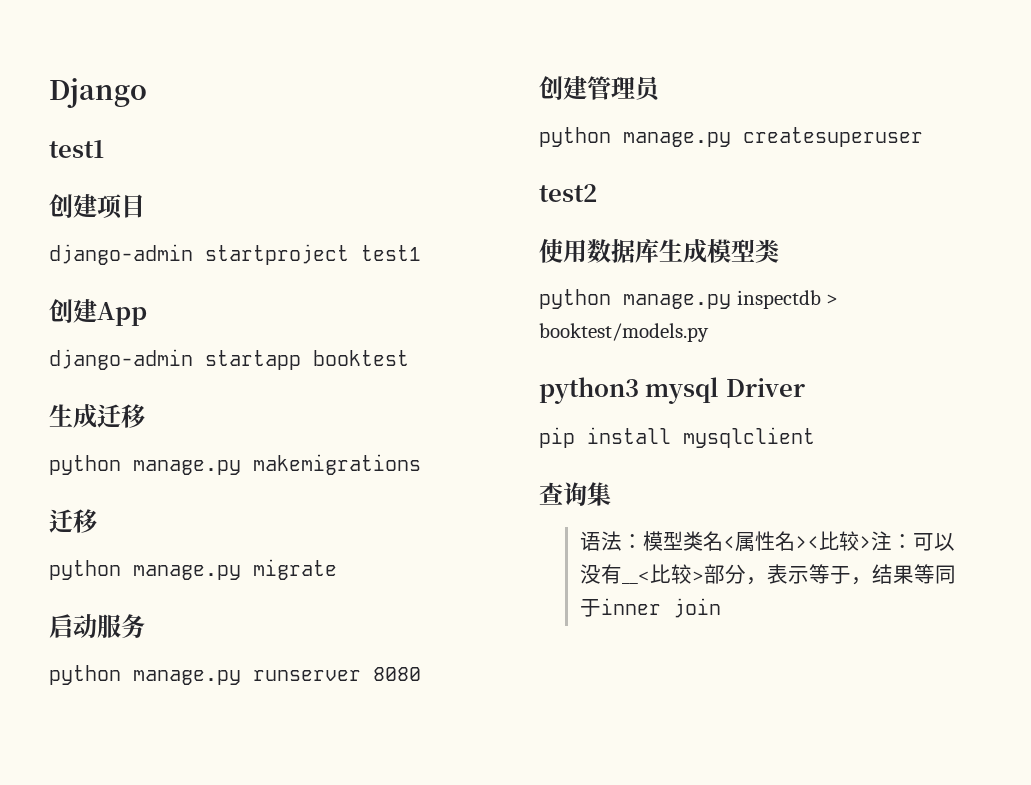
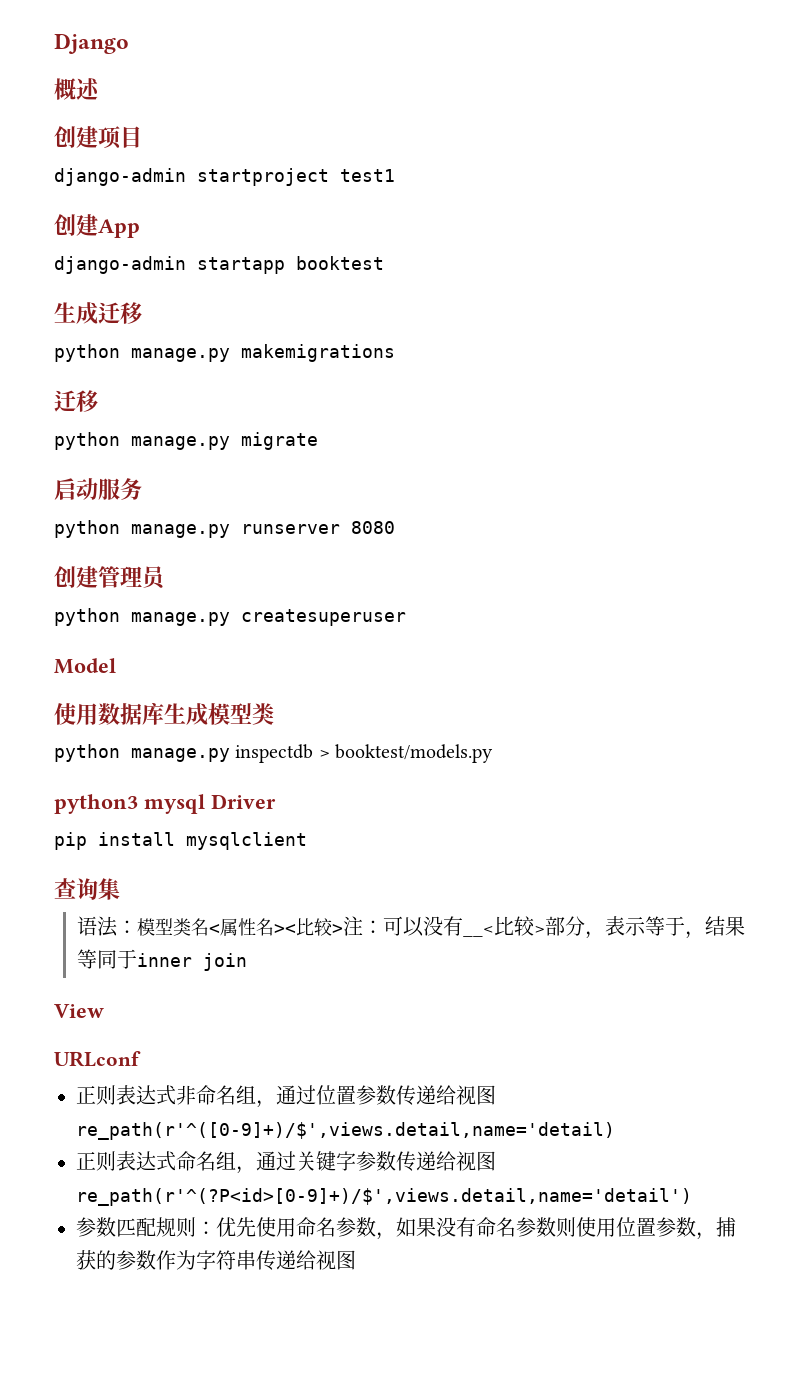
[49,140,104,158] test1 -> [54,78,100,100] 概述
[539,184,597,202] test2 -> [54,658,116,674] Model
(721, 608) none -> [54,1004,104,1018] [54,1051,141,1067] [76,1085,496,1108] [76,1122,615,1140] [76,1151,496,1174] [76,1188,692,1206] [76,1217,736,1240] [76,1250,356,1270] // View // URLconf // 正则表达式非命名组，通过位置参数传递给视图re_path(r'^([0-9]+)/$',views.detail,name='detail) // 正则表达式命名组，通过关键字参数传递给视图re_path(r'^(?P<id>[0-9]+)/$',views.detail,name='detail') // 参数匹配规则：优先使用命名参数，如果没有命名参数则使用位置参数，捕获的参数作为字符串传递给视图

